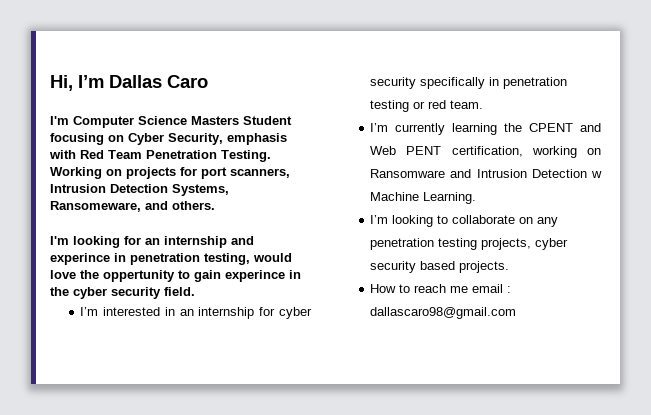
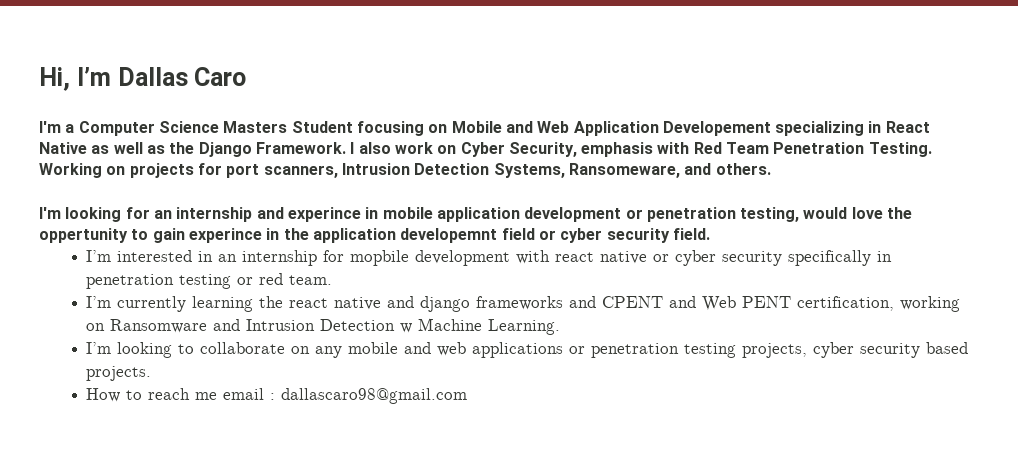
(69, 120) none -> [65,124,75,133] a
(124, 138) none -> [451,121,930,136] [39,142,457,157] Mobile and Web Application Developement specializing in React Native as well as the Django Framework. I also work on
(126, 257) none -> [382,207,643,222] mobile application development or
(69, 291) none -> [312,228,556,243] application developemnt field or
(276, 311) none -> [350,250,670,266] mopbile development with react native or
(523, 127) none -> [289,296,597,312] react native and django frameworks and
(559, 222) none -> [348,342,586,358] mobile and web applications or

